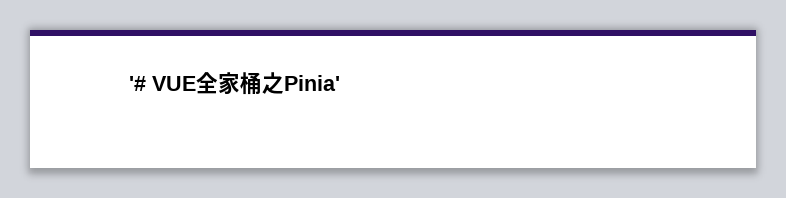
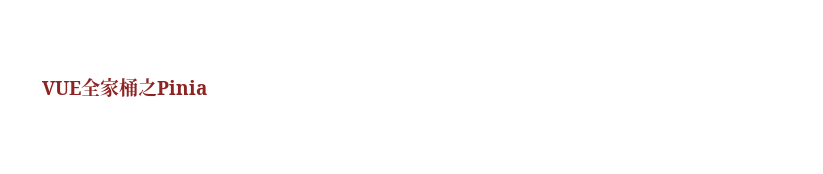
[129,76,146,91] '# -> (42, 88) none
[284,75,340,91] Pinia' -> [157,80,207,95] Pinia

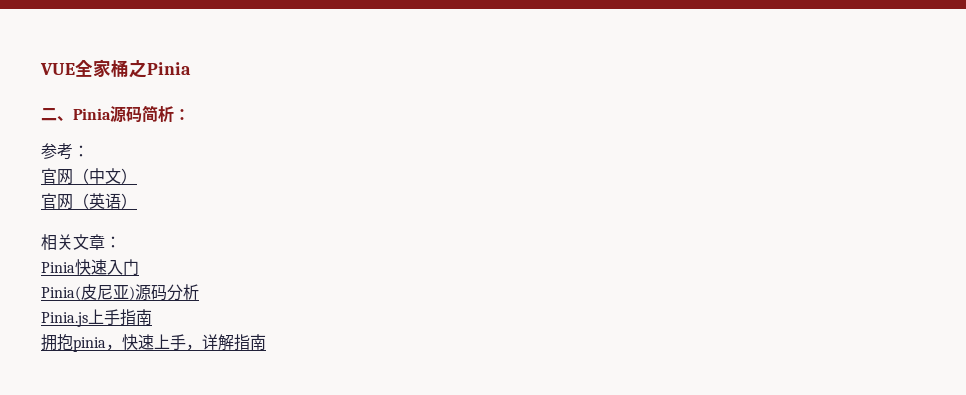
(207, 87) none -> [41,105,190,123] [41,143,89,160] [41,168,137,185] [41,193,137,210] [41,234,121,250] [41,259,139,275] [41,284,199,301] [41,309,152,327] [41,334,266,352] // 二、Pinia源码简析： // 参考： // 官网（中文） // 官网（英语） // 相关文章： // Pinia快速入门 // Pinia(皮尼亚)源码分析 // Pinia.js上手指南 // 拥抱pinia，快速上手，详解指南

